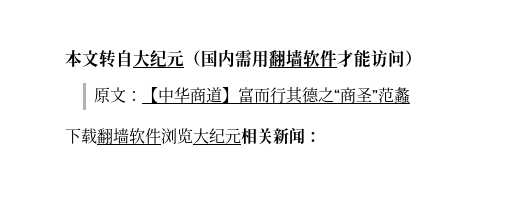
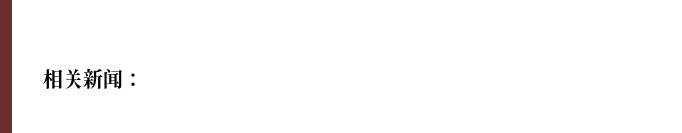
[65,49,422,68] [94,87,411,104] [65,128,241,144] 本文转自大纪元（国内需用翻墙软件才能访问） // 原文：【中华商道】富而行其德之“商圣”范蠡 // 下载翻墙软件浏览大纪元 -> (43, 79) none

